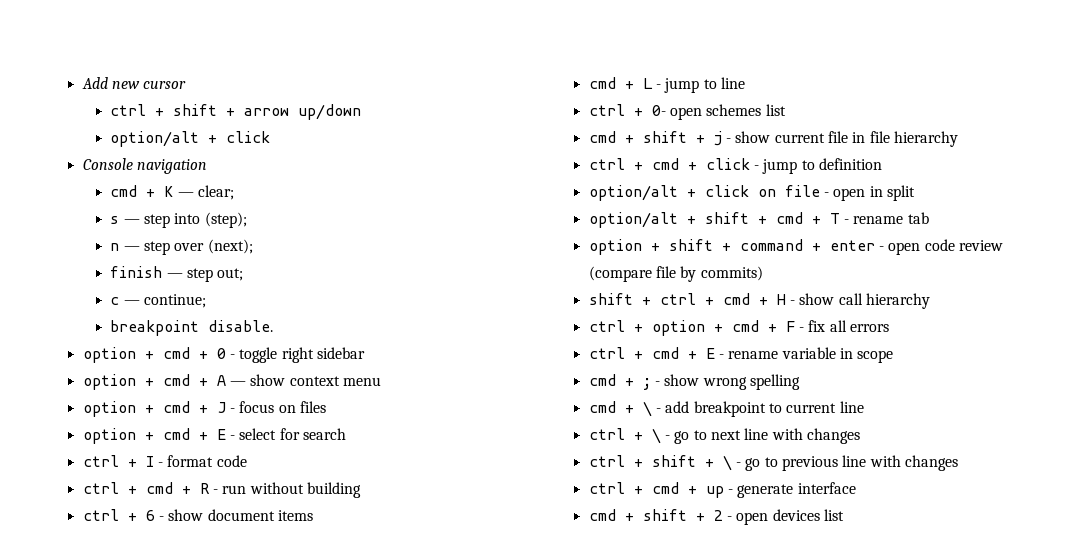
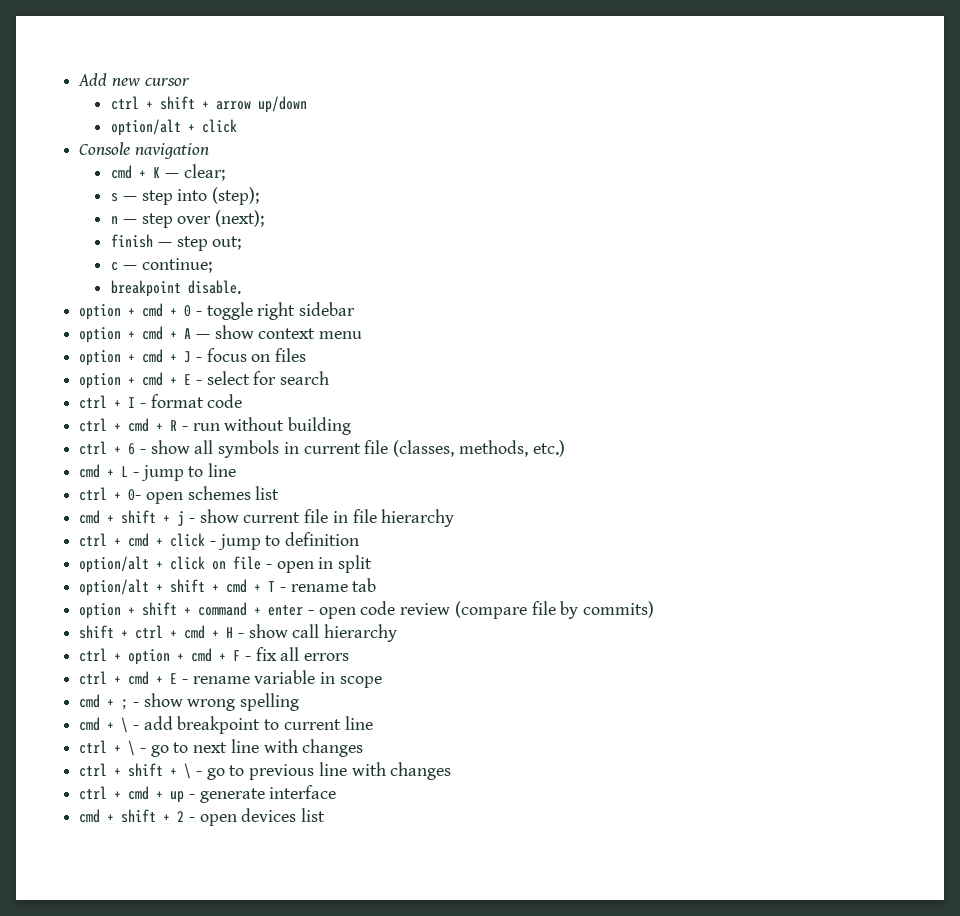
[207,509,313,521] document items -> [194,440,565,458] all symbols in current file (classes, methods, etc.)

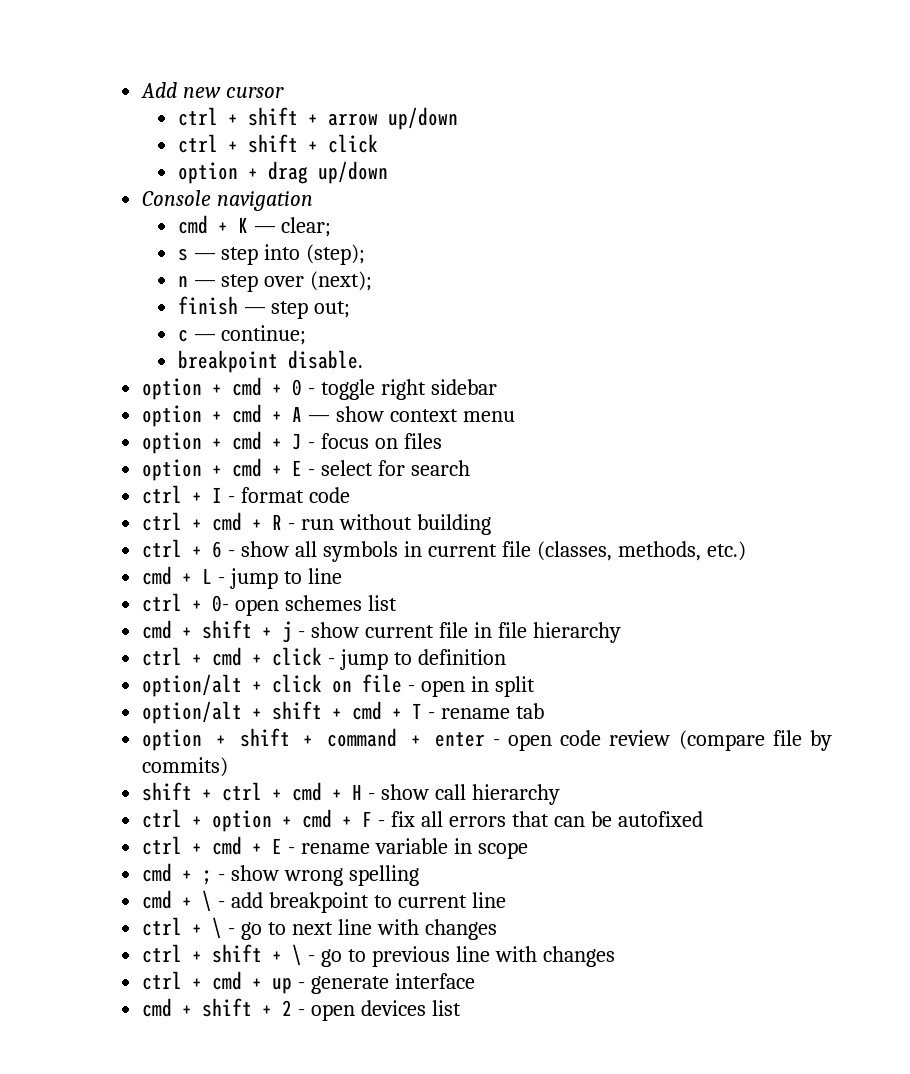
[111,119,238,136] option/alt + click -> [177,134,378,153] [177,161,388,184] ctrl + shift + click // option + drag up/down
(350, 657) none -> [511,811,703,827] that can be autofixed

